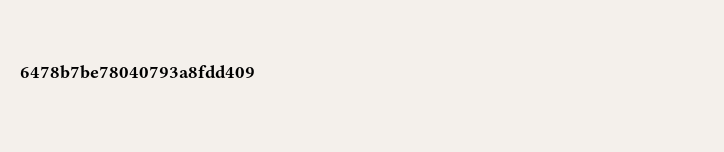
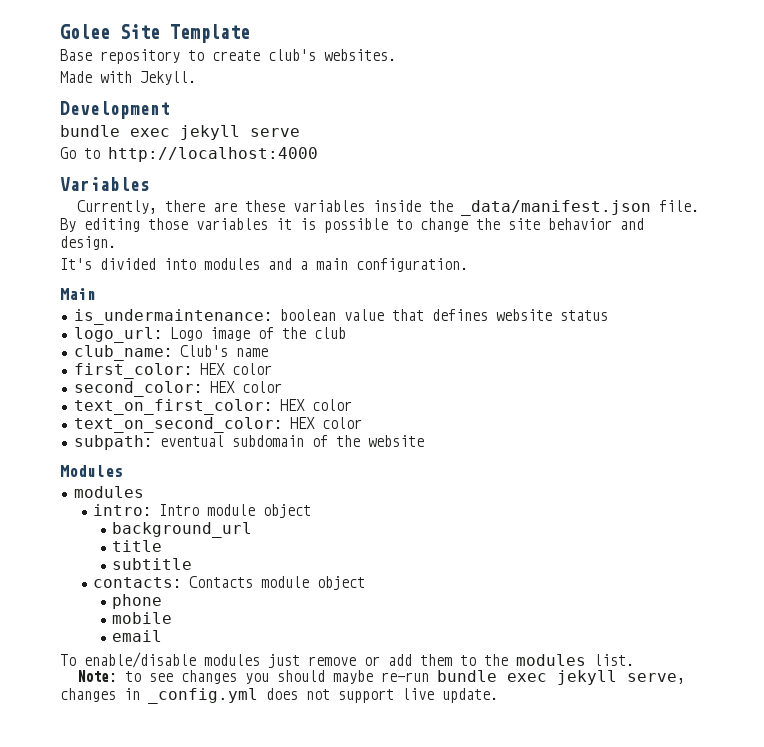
[20,65,255,79] 6478b7be78040793a8fdd409 -> [60,24,250,43] [60,49,396,64] [60,71,196,85] [60,101,170,119] [60,125,300,140] [60,147,318,162] [60,177,150,191] [77,200,700,216] [60,218,644,233] [60,236,116,250] [60,258,468,272] [60,288,96,300] [73,309,608,325] [73,327,346,343] [73,345,268,361] [73,363,272,379] [73,381,282,397] [73,399,352,415] [73,417,362,433] [73,435,424,450] [60,465,123,477] [73,486,144,498] [93,504,312,518] [112,522,253,538] [112,540,163,552] [112,558,193,570] [93,576,366,590] [112,594,163,609] [112,612,173,624] [112,630,163,642] [60,652,634,668] [77,670,686,685] [60,688,498,704] Golee Site Template // Base repository to create club's websites. // Made with Jekyll. // Development // bundle exec jekyll serve // Go to http://localhost:4000 // Variables // Currently, there are these variables inside the _data/manifest.json file. By editing those variables it is possible to change the site behavior and design. // It's divided into modules and a main configuration. // Main // is_undermaintenance: boolean value that defines website status // logo_url: Logo image of the club // club_name: Club's name // first_color: HEX color // second_color: HEX color // text_on_first_color: HEX color // text_on_second_color: HEX color // subpath: eventual subdomain of the website // Modules // modules // intro: Intro module object // background_url // title // subtitle // contacts: Contacts module object // phone // mobile // email // To enable/disable modules just remove or add them to the modules list. // Note: to see changes you should maybe re-run bundle exec jekyll serve, changes in _config.yml does not support live update.

